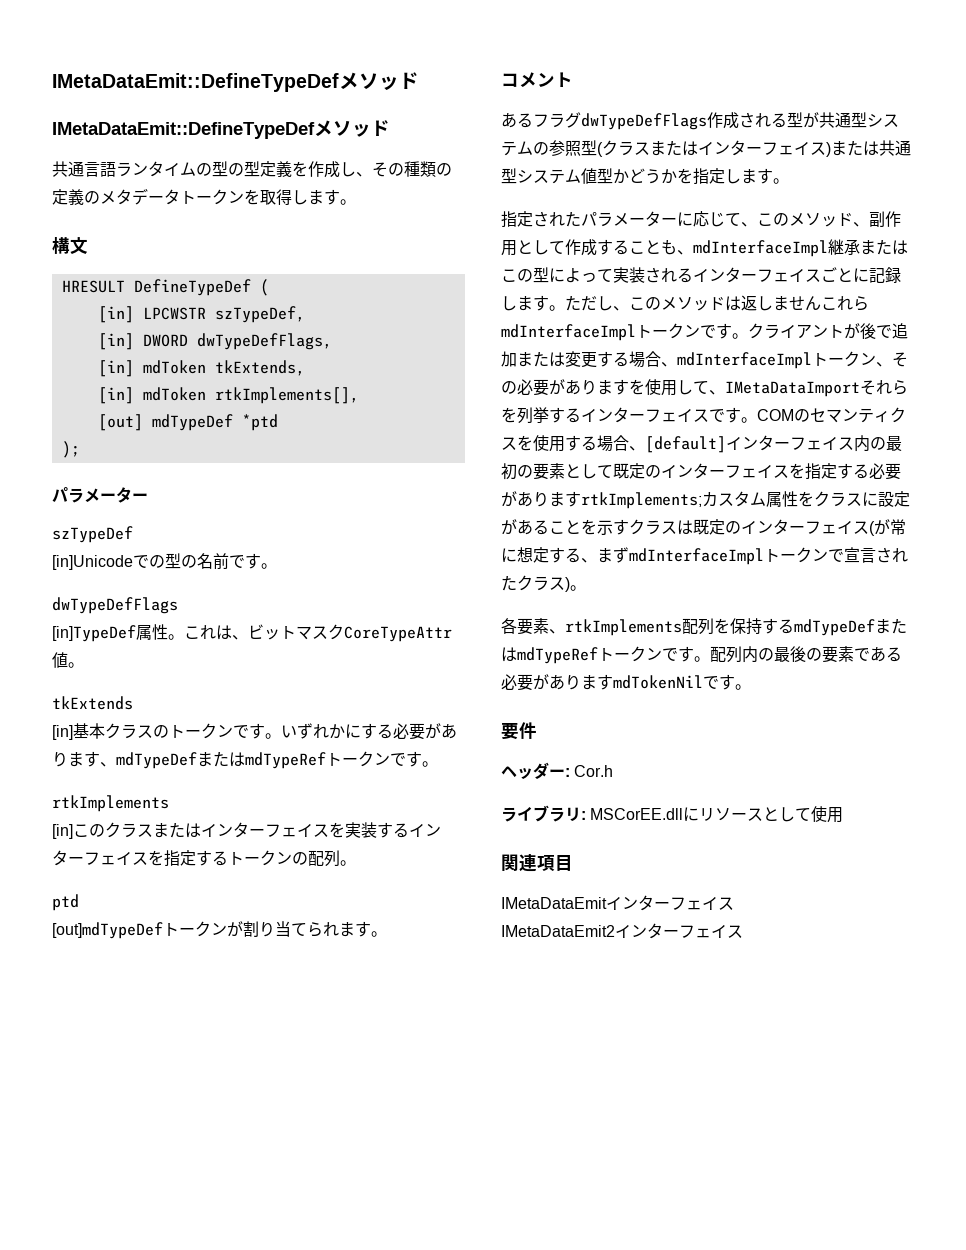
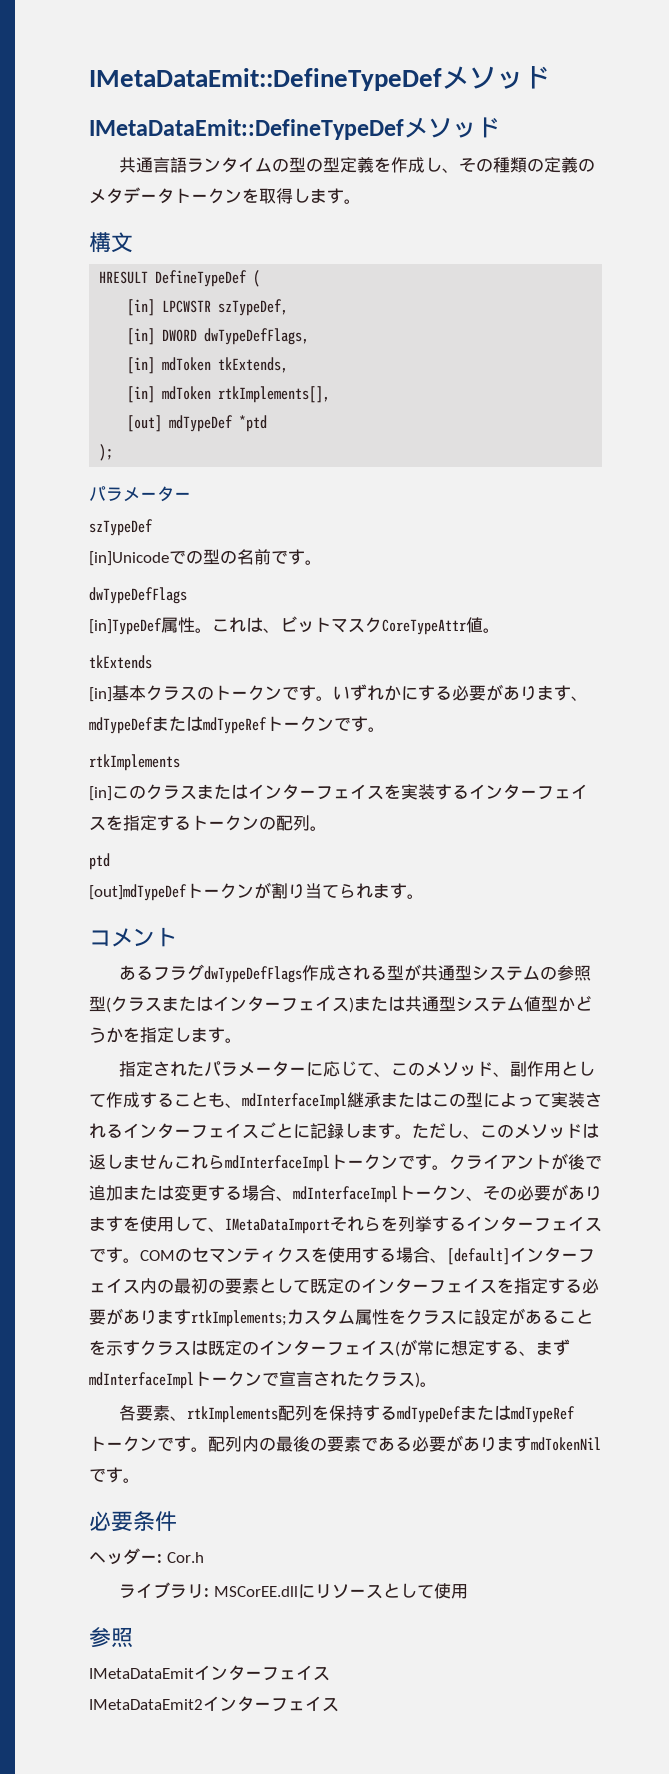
[501,723,519,740] 要 -> [89,1511,155,1532] 必要条
[501,854,573,872] 関連項目 -> [89,1627,133,1648] 参照

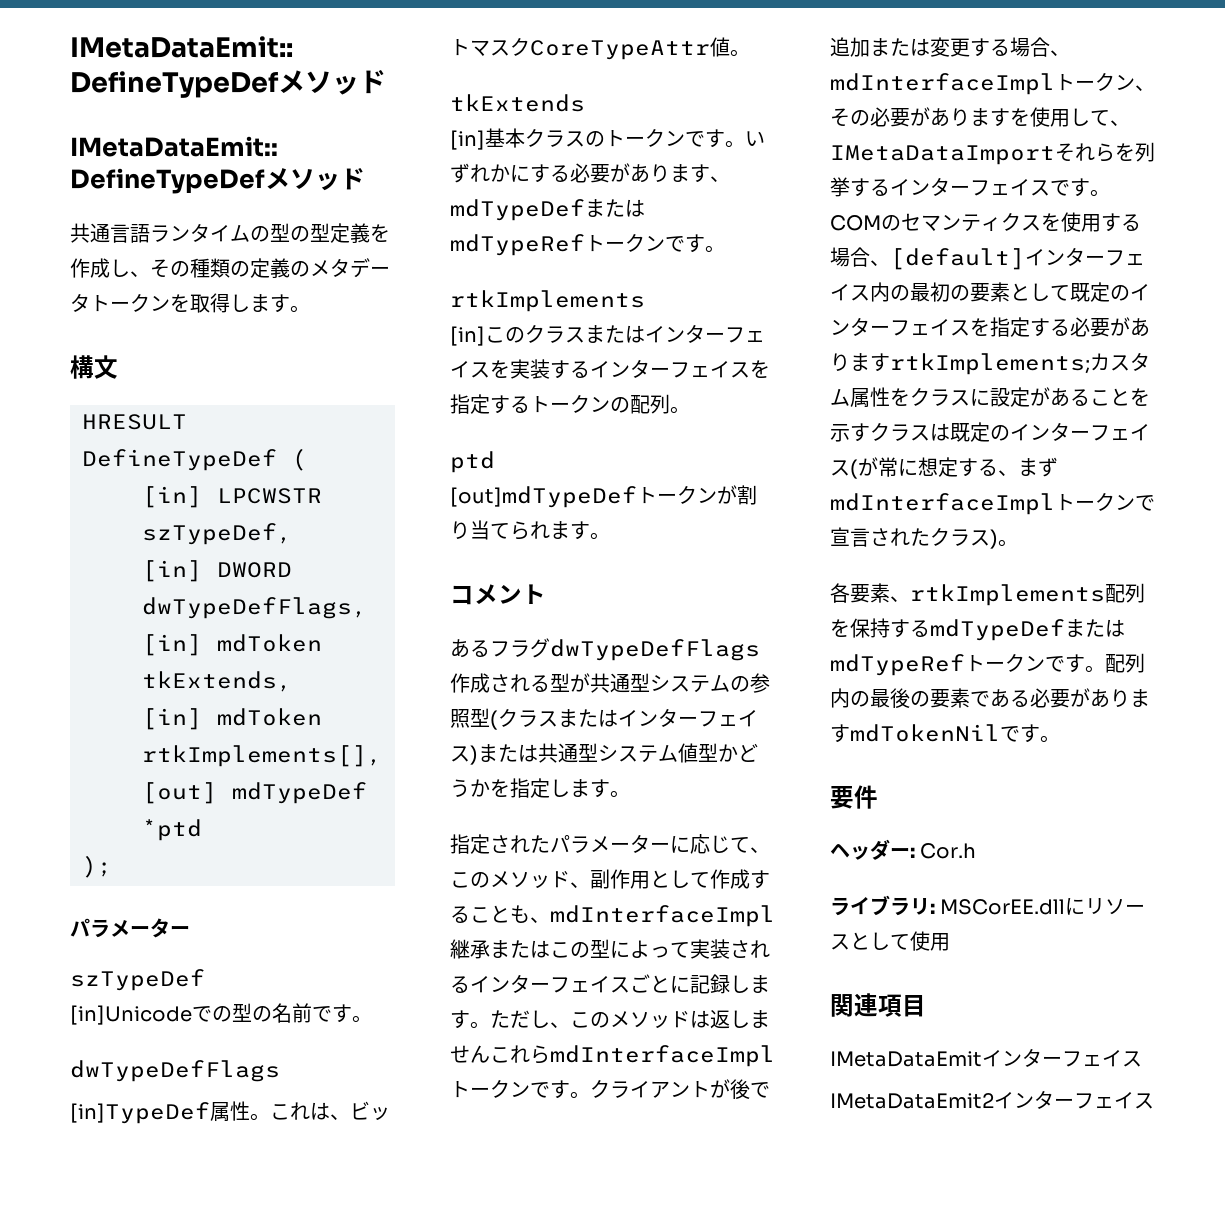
[89,1511,155,1532] 必要条 -> [830,786,854,809] 要
[89,1627,133,1648] 参照 -> [830,993,926,1017] 関連項目

